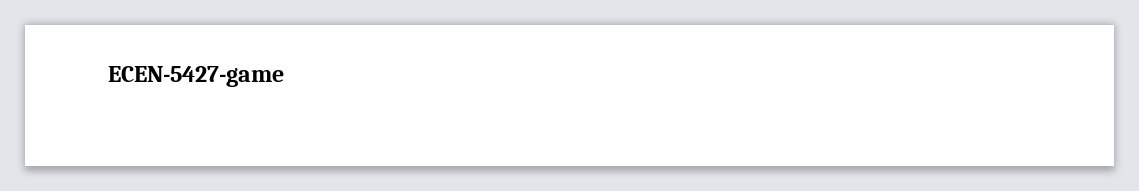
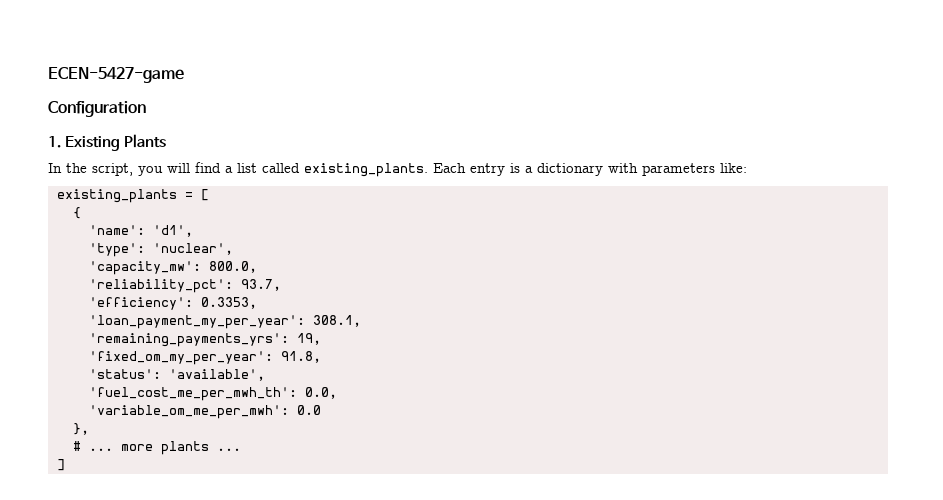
(284, 76) none -> [48,101,146,117] [48,134,166,151] [48,162,747,177] [56,189,209,203] [72,207,81,219] [88,225,193,237] [88,243,233,257] [88,261,257,275] [88,279,281,293] [88,297,257,310] [88,315,361,329] [88,333,321,347] [88,351,321,365] [88,369,265,381] [88,387,337,401] [88,405,321,419] [72,423,89,435] [72,441,241,455] [56,459,65,471] // Configuration // 1. Existing Plants // In the script, you will find a list called existing_plants. Each entry is a dictionary with parameters like: // existing_plants = [ // { // 'name': 'd1', // 'type': 'nuclear', // 'capacity_mw': 800.0, // 'reliability_pct': 93.7, // 'efficiency': 0.3353, // 'loan_payment_my_per_year': 308.1, // 'remaining_payments_yrs': 19, // 'fixed_om_my_per_year': 91.8, // 'status': 'available', // 'fuel_cost_me_per_mwh_th': 0.0, // 'variable_om_me_per_mwh': 0.0 // }, // # ... more plants ... // ]

